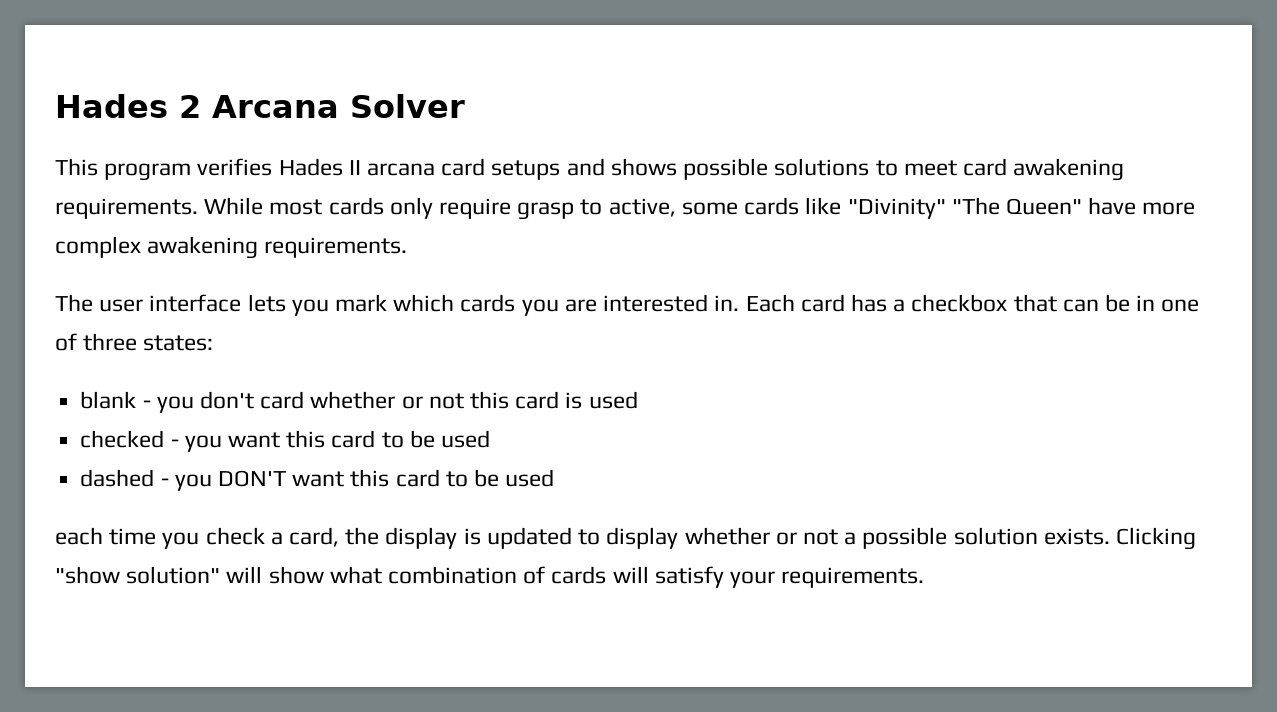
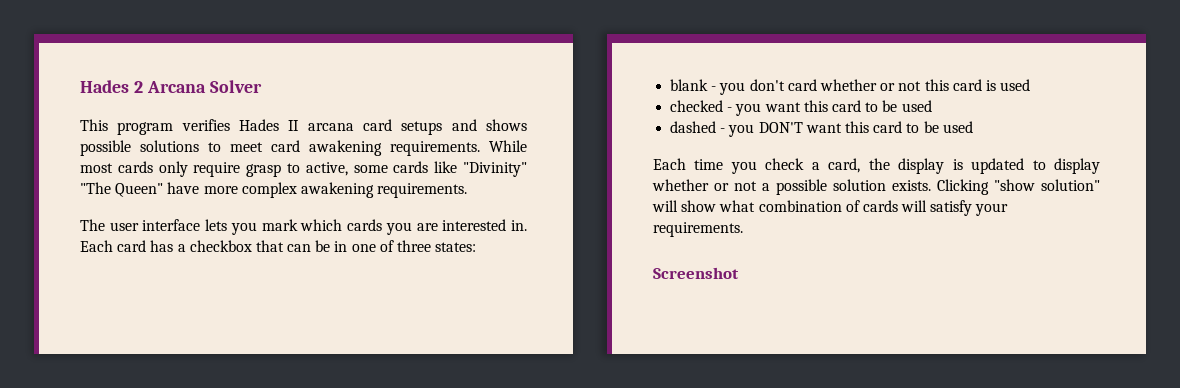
[55,527,103,545] each -> [653,158,686,170] Each
(925, 577) none -> [653,267,739,279] // Screenshot

